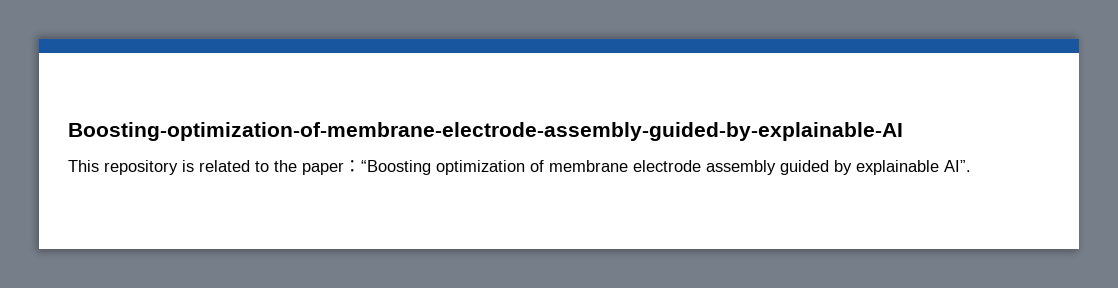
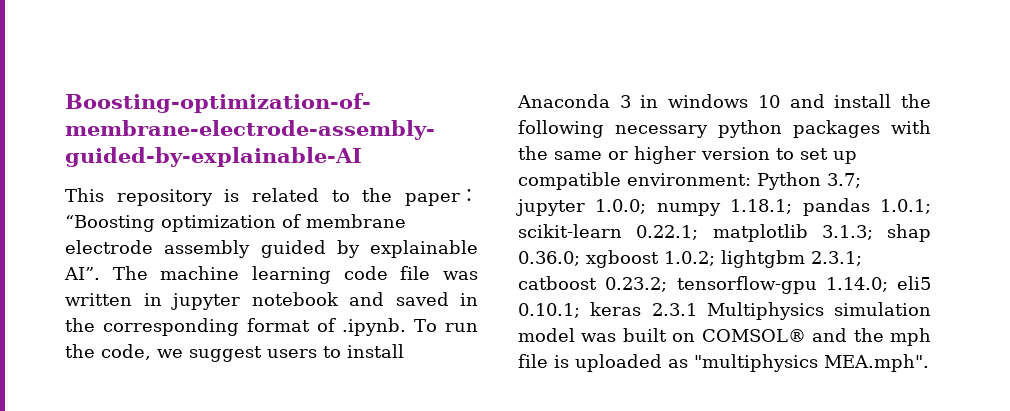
(971, 166) none -> [112,266,479,284] [65,292,478,310] [65,318,478,336] [65,344,404,362] [517,94,931,108] [518,120,931,138] [518,146,857,164] [518,172,861,190] [516,198,931,216] [518,224,931,242] [518,250,862,268] [518,276,931,294] [518,302,931,320] [518,328,931,346] [518,354,929,372] The machine learning code file was written in jupyter notebook and saved in the corresponding format of .ipynb. To run the code, we suggest users to install Anaconda 3 in windows 10 and install the following necessary python packages with the same or higher version to set up compatible environment: Python 3.7; jupyter 1.0.0; numpy 1.18.1; pandas 1.0.1; scikit-learn 0.22.1; matplotlib 3.1.3; shap 0.36.0; xgboost 1.0.2; lightgbm 2.3.1; catboost 0.23.2; tensorflow-gpu 1.14.0; eli5 0.10.1; keras 2.3.1 Multiphysics simulation model was built on COMSOL® and the mph file is uploaded as "multiphysics MEA.mph".

